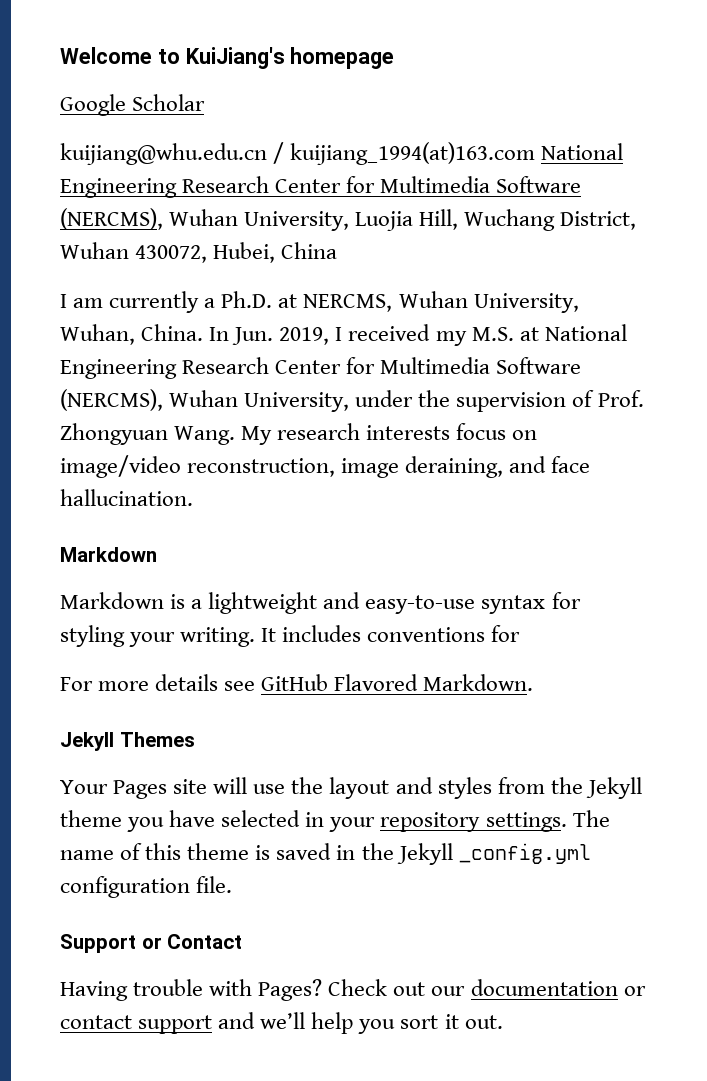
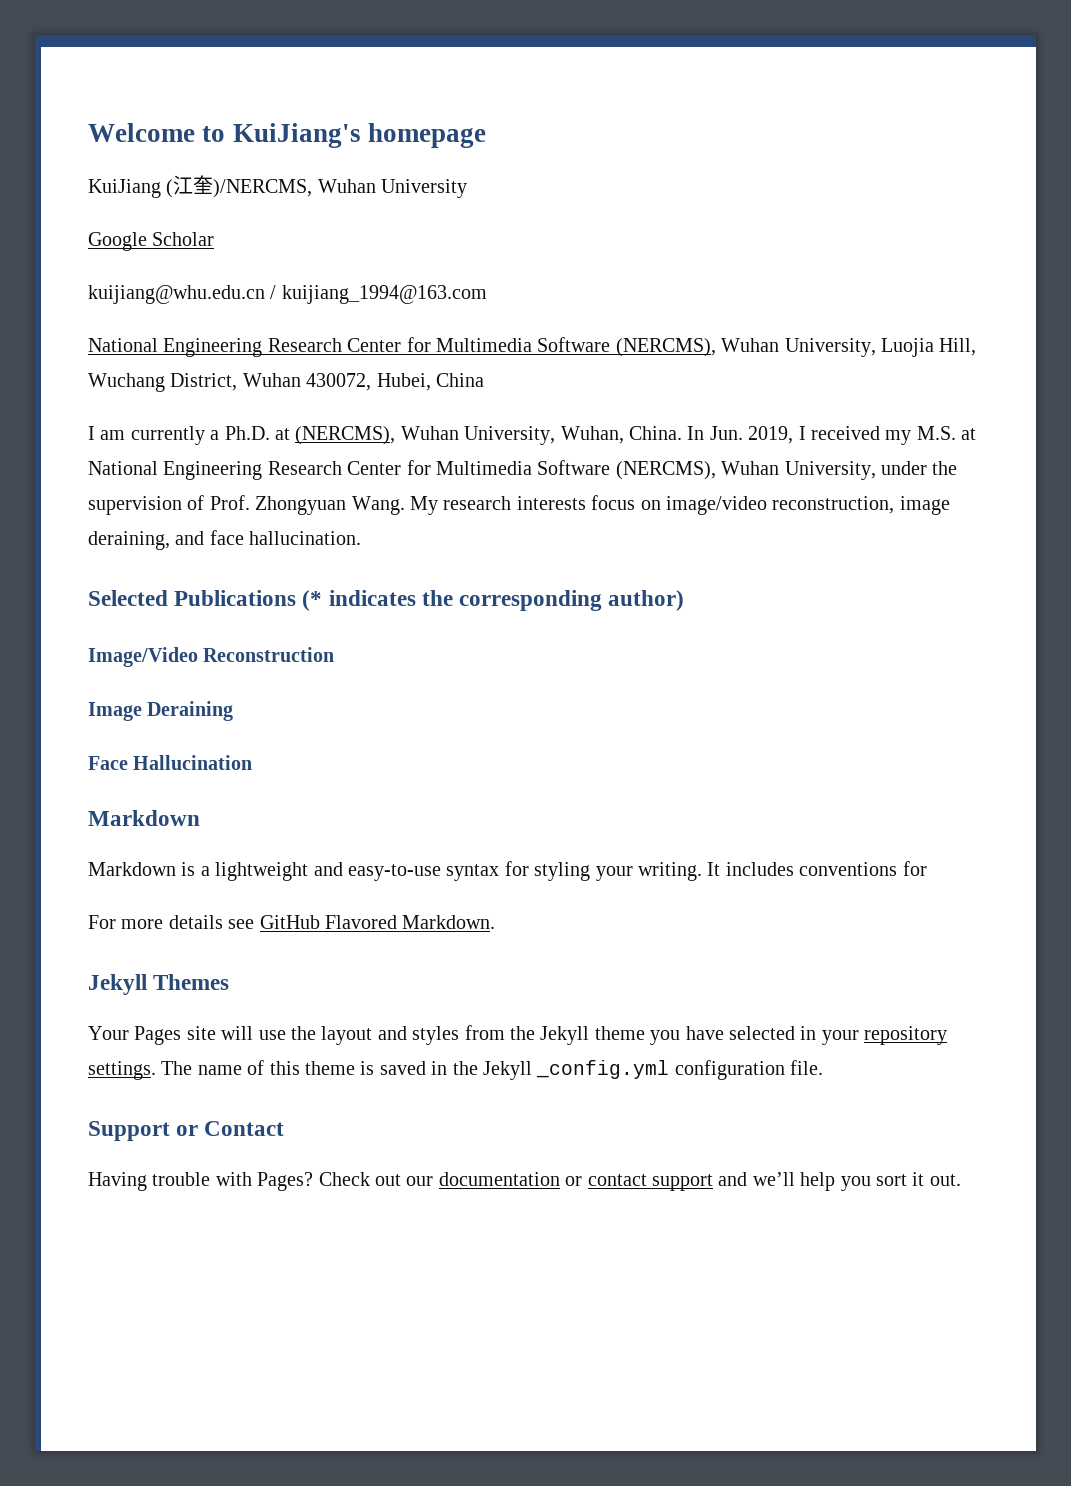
(395, 58) none -> [88,175,468,198] // KuiJiang (江奎)/NERCMS, Wuhan University
[290,142,536,165] kuijiang_1994(at)163.com -> [281,285,487,304] kuijiang_1994@163.com //
[303,294,393,312] NERCMS, -> [295,426,396,445] (NERCMS),
(193, 497) none -> [88,590,685,611] [88,647,335,667] [88,701,234,721] [88,755,253,770] // Selected Publications (* indicates the corresponding author) // Image/Video Reconstruction // Image Deraining // Face Hallucination

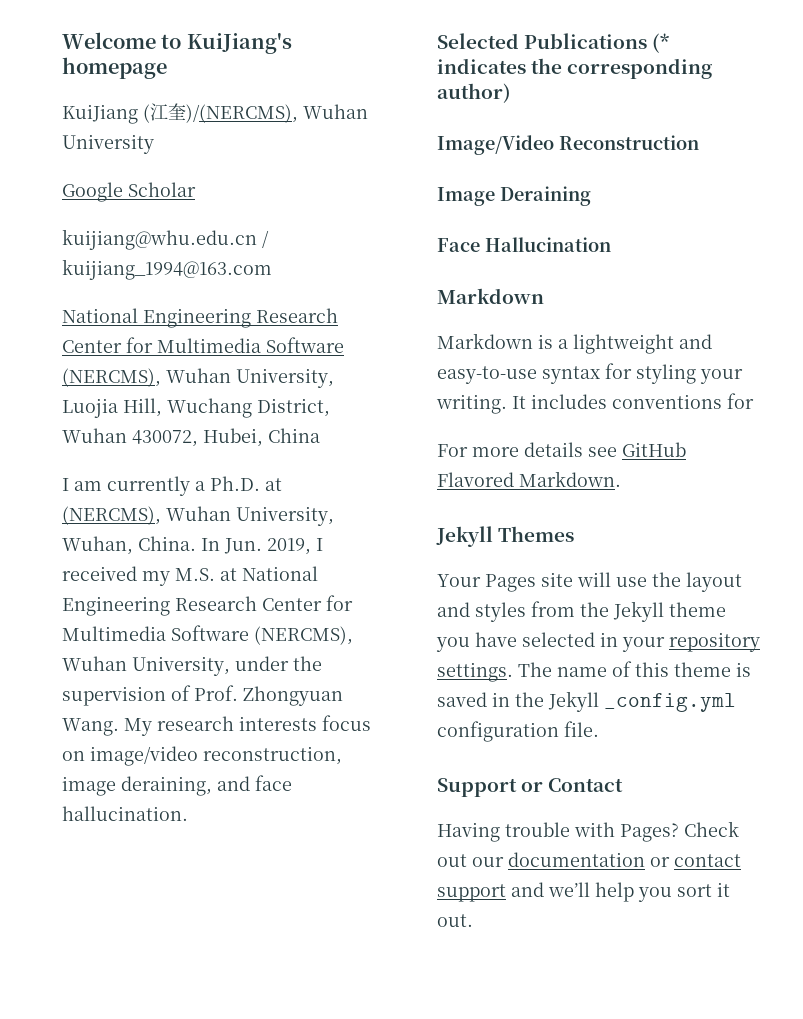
[213,179,313,198] )/NERCMS, -> [186,104,298,123] )/(NERCMS),

